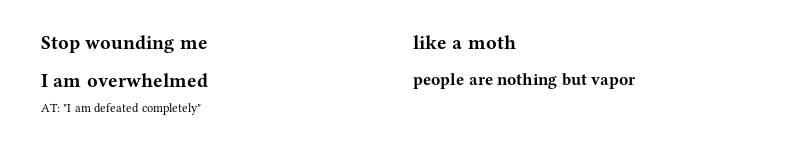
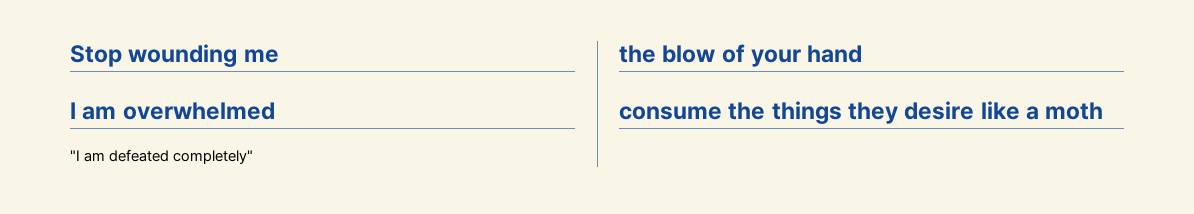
[41,103,60,112] AT: -> (275, 111) none
[413,35,516,49] [413,73,637,89] like a moth // people are nothing but vapor -> [619,44,863,67] [619,101,1104,124] the blow of your hand // consume the things they desire like a moth

